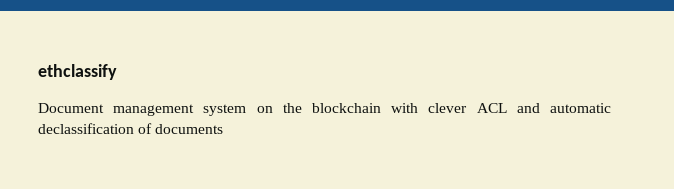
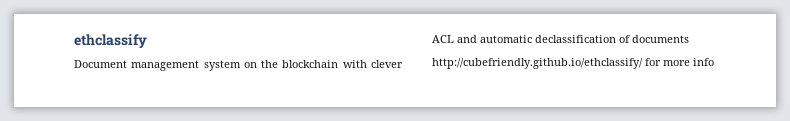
(224, 129) none -> [432,58,714,69] // http://cubefriendly.github.io/ethclassify/ for more info

